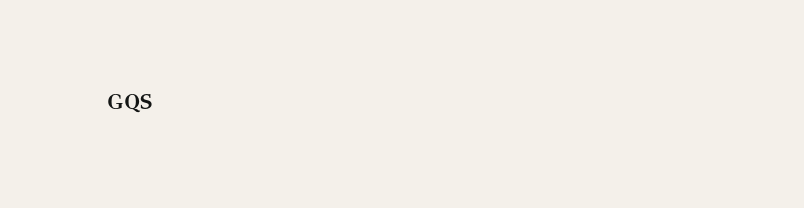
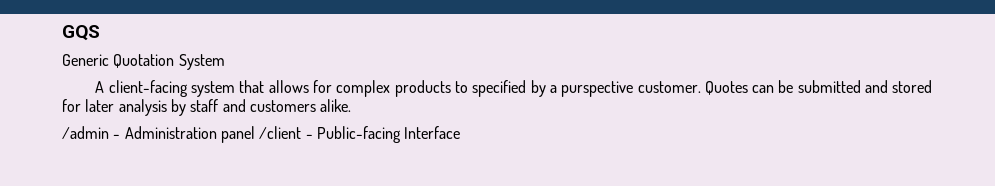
(152, 103) none -> [62,54,225,70] [95,80,933,97] [62,99,352,116] [62,126,461,143] // Generic Quotation System // A client-facing system that allows for complex products to specified by a purspective customer. Quotes can be submitted and stored for later analysis by staff and customers alike. // /admin - Administration panel /client - Public-facing Interface

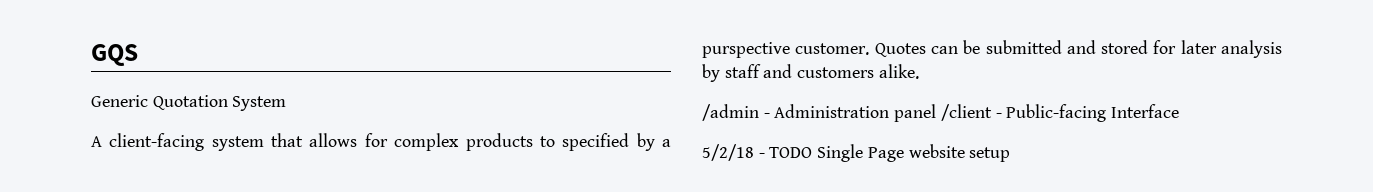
(461, 132) none -> [702,144,1011,162] // 5/2/18 - TODO Single Page website setup

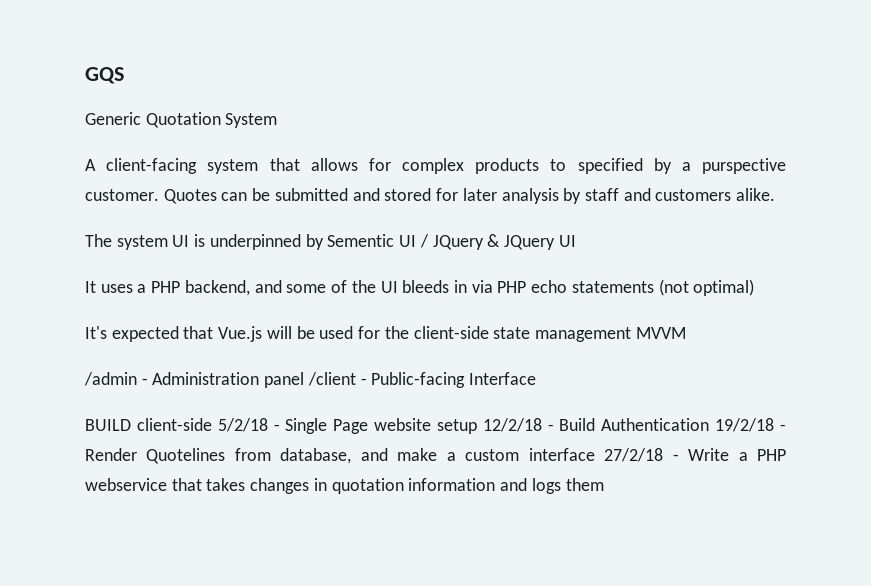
(919, 71) none -> [85,234,576,250] [85,279,755,296] [85,326,686,342] // The system UI is underpinned by Sementic UI / JQuery & JQuery UI // It uses a PHP backend, and some of the UI bleeds in via PHP echo statements (not optimal) // It's expected that Vue.js will be used for the client-side state management MVVM
(1180, 111) none -> [85,418,212,431] BUILD client-side
[769,147,813,158] TODO -> (280, 427) none
(1011, 154) none -> [482,418,786,432] [85,448,786,464] [85,478,604,494] 12/2/18 - Build Authentication 19/2/18 - Render Quotelines from database, and make a custom interface 27/2/18 - Write a PHP webservice that takes changes in quotation information and logs them

